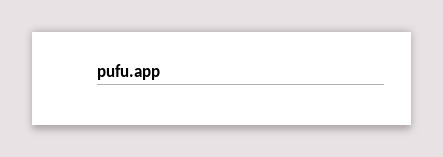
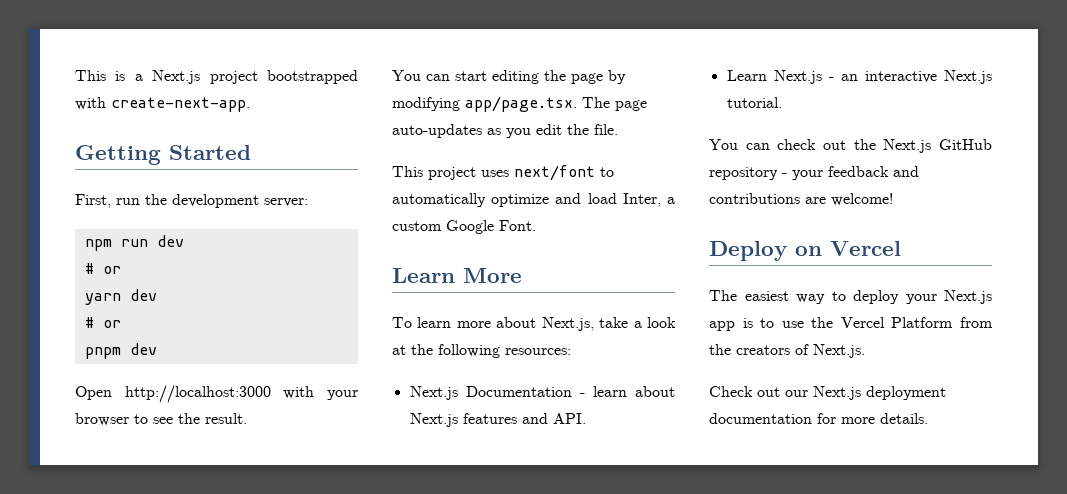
[97,64,160,80] pufu.app -> [75,70,358,84] [75,97,250,112] [75,145,251,165] [75,194,308,208] [84,235,184,251] [84,263,121,274] [84,289,157,305] [84,317,121,328] [84,343,157,359] [75,385,358,403] [75,413,247,426] [392,70,626,84] [392,96,647,112] [392,124,618,138] [392,165,614,181] [392,193,675,207] [392,220,536,234] [392,268,522,283] [392,317,676,331] [392,344,571,358] [409,386,675,400] [409,413,586,427] [726,70,992,84] [726,97,782,108] [709,139,992,153] [709,166,919,180] [709,193,893,206] [709,241,901,261] [709,290,992,304] [709,317,993,331] [709,344,865,358] [709,386,946,400] [709,413,928,424] This is a Next.js project bootstrapped with create-next-app. // Getting Started // First, run the development server: // npm run dev // # or // yarn dev // # or // pnpm dev // Open http://localhost:3000 with your browser to see the result. // You can start editing the page by modifying app/page.tsx. The page auto-updates as you edit the file. // This project uses next/font to automatically optimize and load Inter, a custom Google Font. // Learn More // To learn more about Next.js, take a look at the following resources: // Next.js Documentation - learn about Next.js features and API. // Learn Next.js - an interactive Next.js tutorial. // You can check out the Next.js GitHub repository - your feedback and contributions are welcome! // Deploy on Vercel // The easiest way to deploy your Next.js app is to use the Vercel Platform from the creators of Next.js. // Check out our Next.js deployment documentation for more details.

